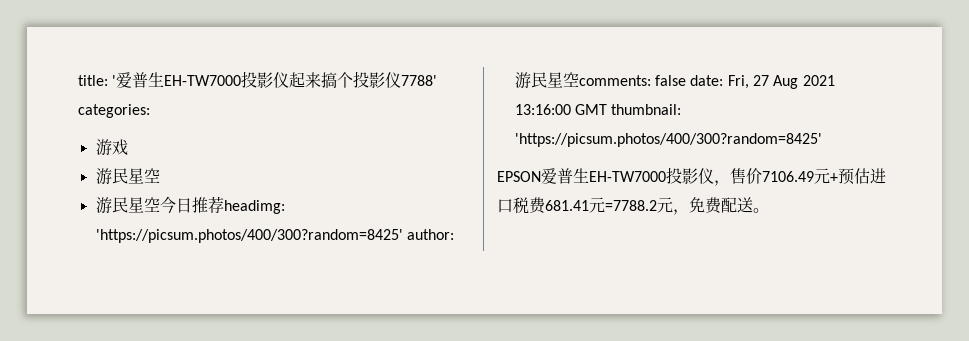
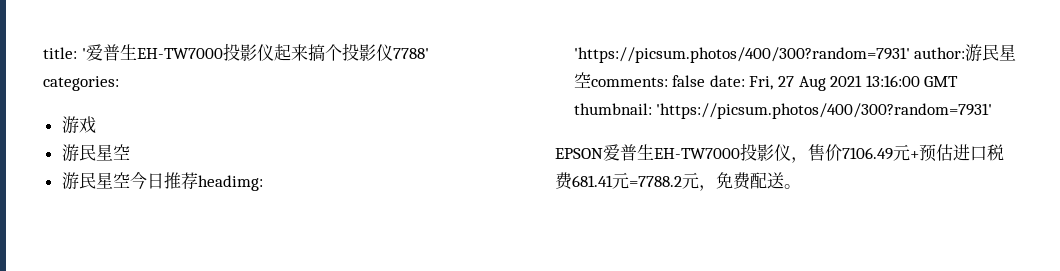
[95,229,403,243] 'https://picsum.photos/400/300?random=8425' -> [573,47,910,63] 'https://picsum.photos/400/300?random=7931'
[514,133,822,147] 'https://picsum.photos/400/300?random=8425' -> [656,103,993,119] 'https://picsum.photos/400/300?random=7931'

